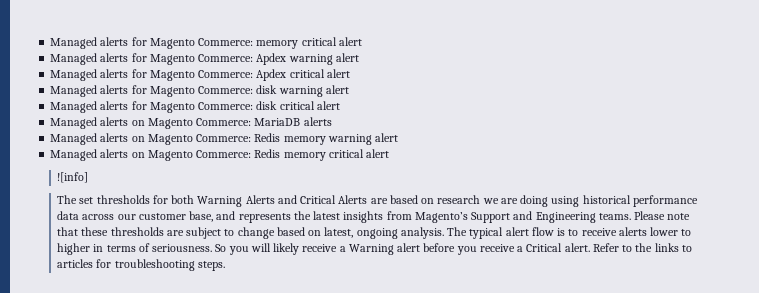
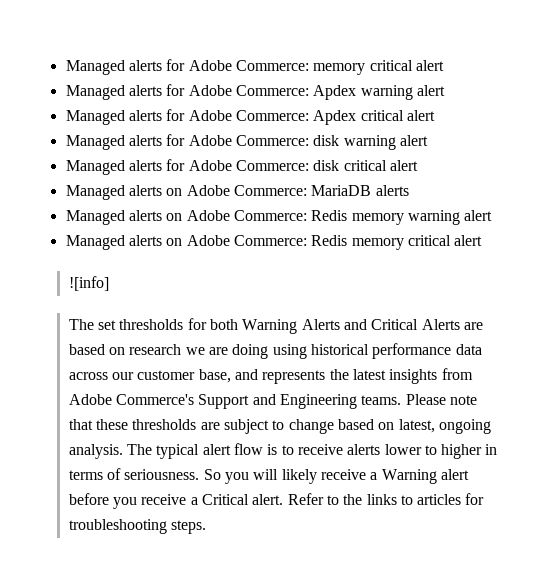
[50,37,195,49] Managed alerts for Magento -> [65,59,232,75] Managed alerts for Adobe
[149,54,195,65] Magento -> [188,85,232,96] Adobe
[149,70,195,81] Magento -> [188,110,232,121] Adobe
[149,86,195,97] Magento -> [188,135,232,146] Adobe
[149,102,195,113] Magento -> [188,160,232,171] Adobe
[147,118,193,129] Magento -> [186,185,230,196] Adobe
[147,134,193,145] Magento -> [186,210,230,221] Adobe
[147,150,193,161] Magento -> [186,235,230,246] Adobe
[414,212,468,223] Magento’s -> [68,394,194,405] Adobe Commerce's

